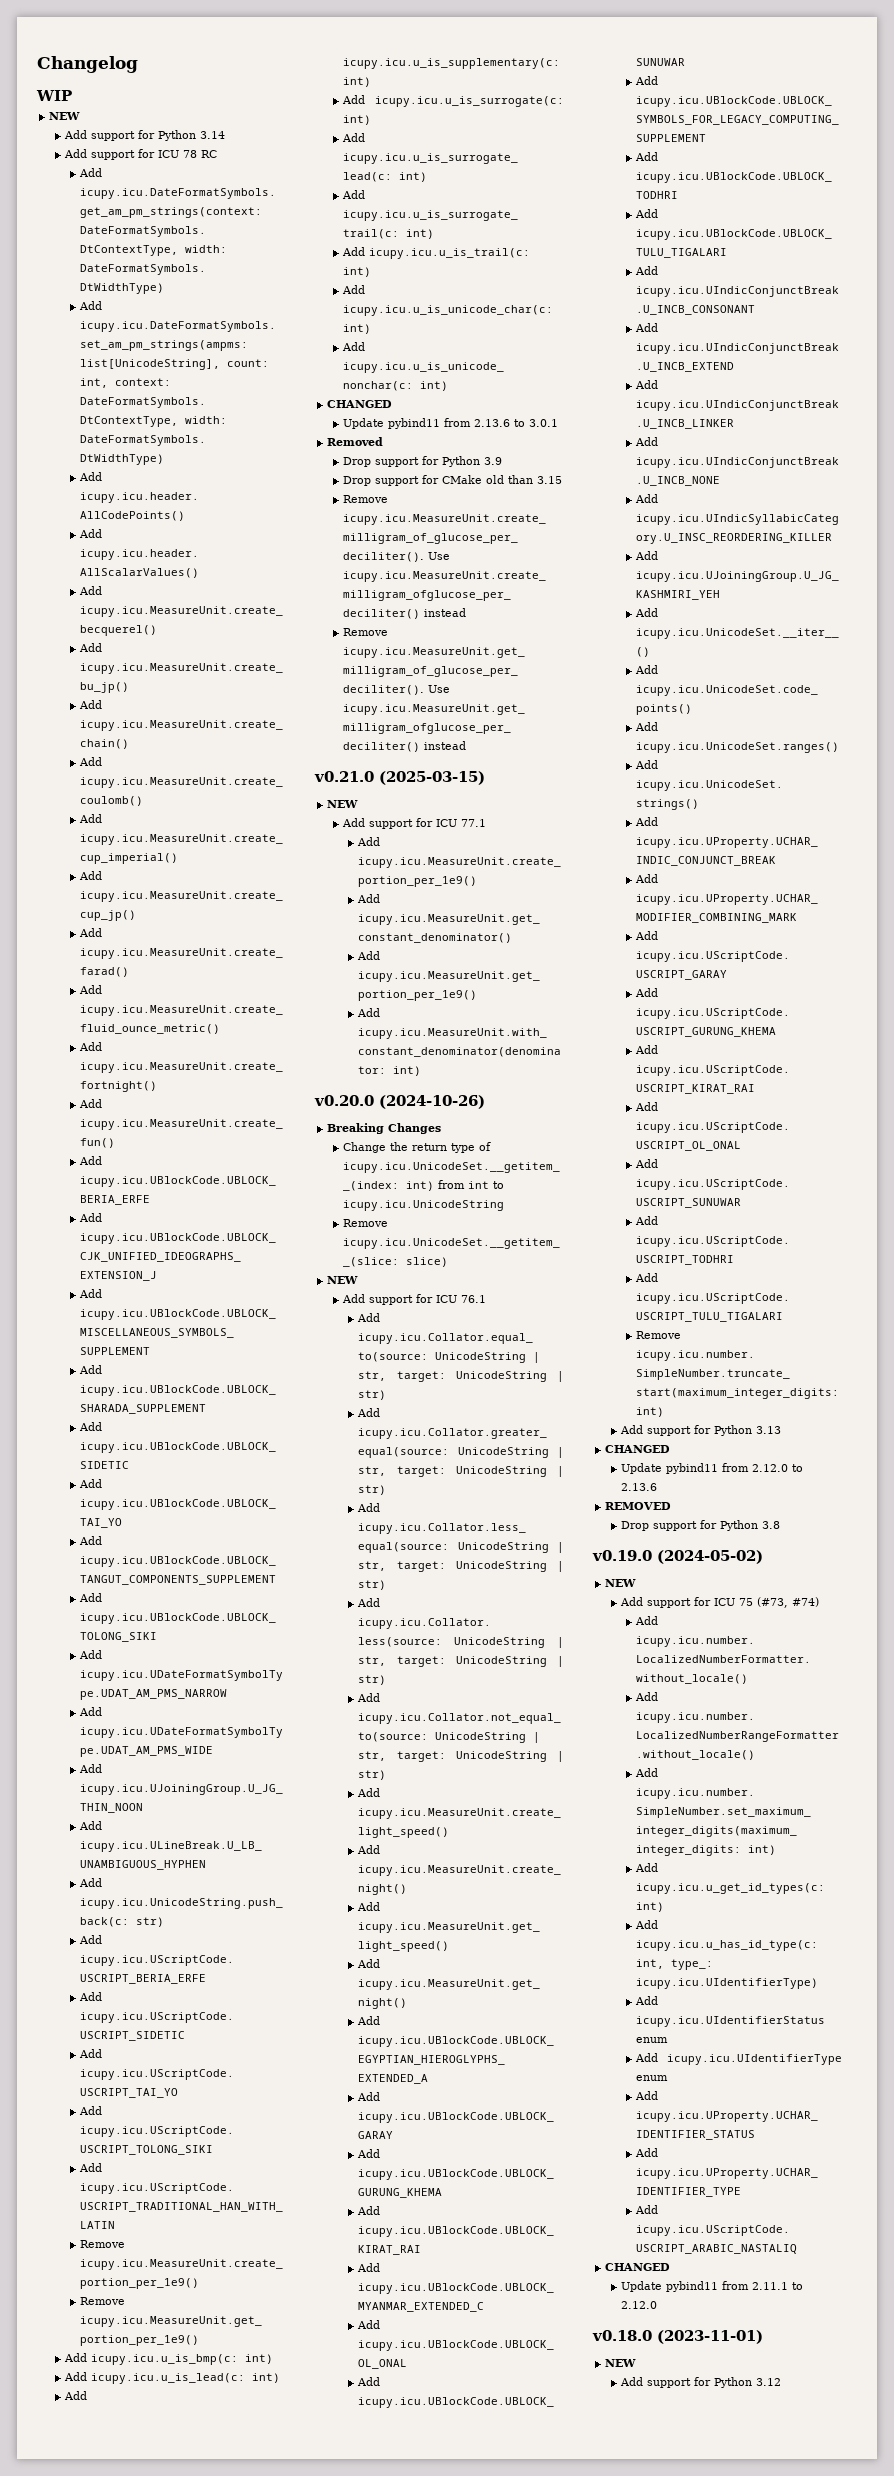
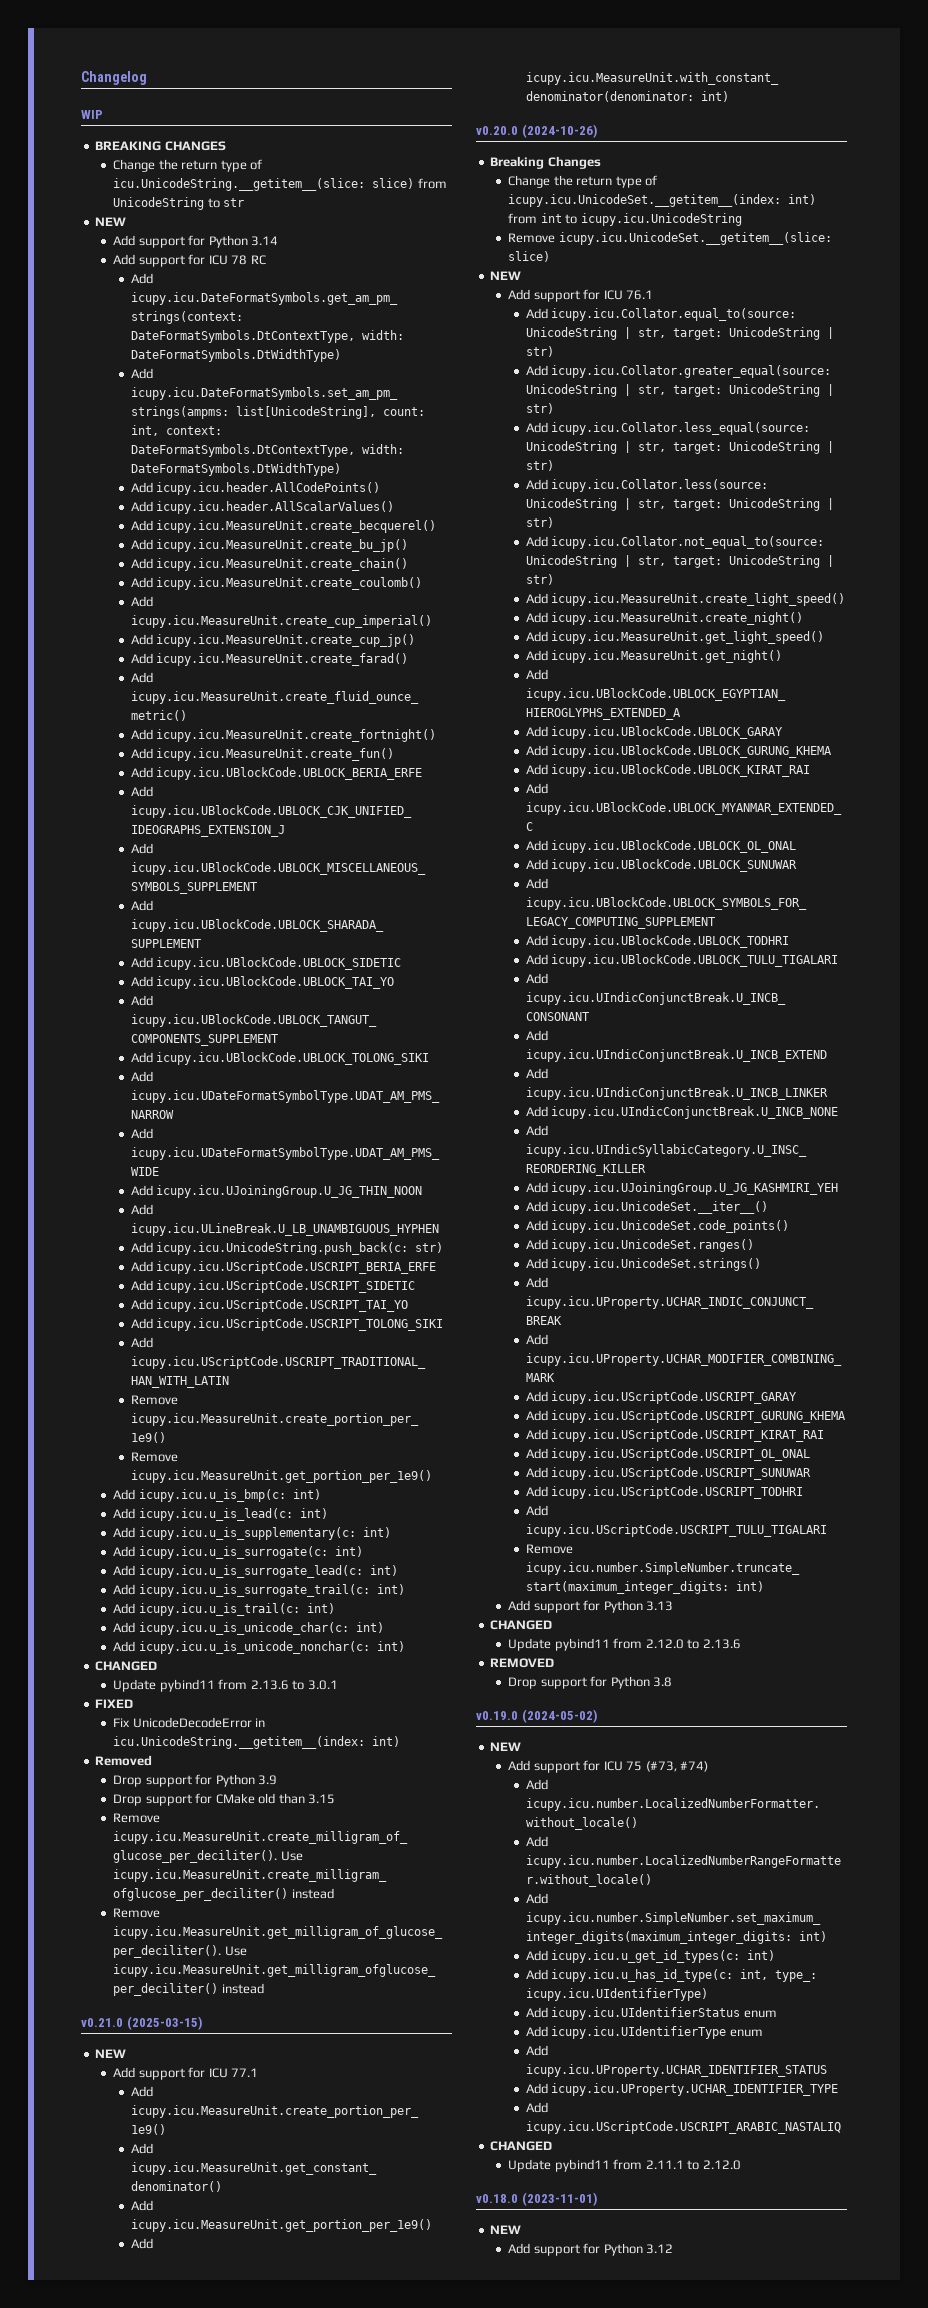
(72, 95) none -> [95,141,226,151] [113,159,263,172] [113,178,447,191] [113,197,245,210] // BREAKING CHANGES // Change the return type of icu.UnicodeString.__getitem__(slice: slice) from UnicodeString to str
(558, 423) none -> [95,1699,134,1708] [113,1717,266,1728] [113,1736,401,1749] // FIXED // Fix UnicodeDecodeError in icu.UnicodeString.__getitem__(index: int)

